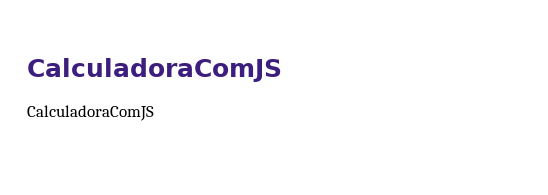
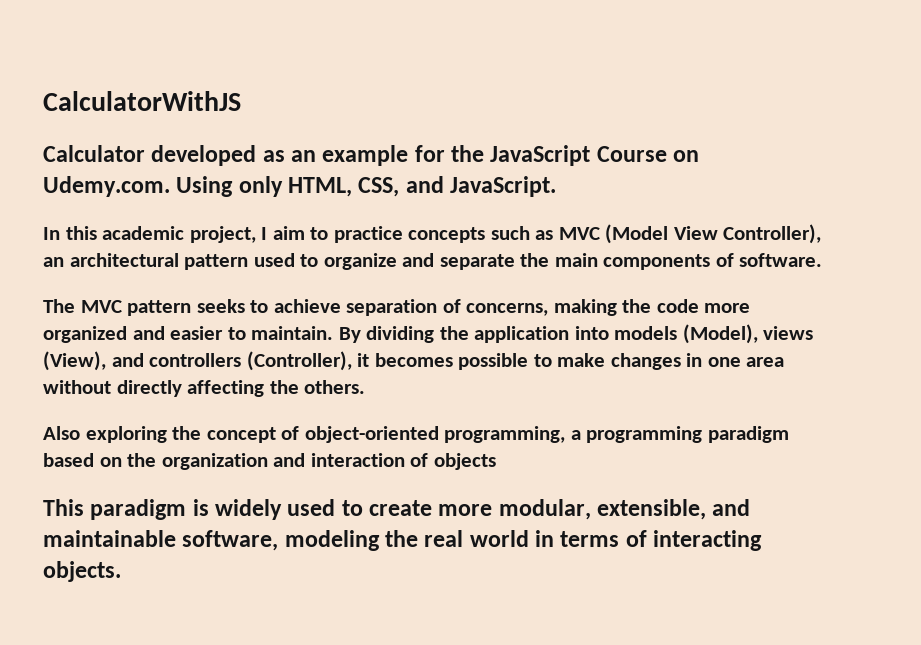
[27,58,282,82] [27,105,154,121] CalculadoraComJS // CalculadoraComJS -> [43,91,241,111] [43,145,700,166] [43,176,557,197] [43,224,822,244] [43,253,823,270] [43,299,751,316] [43,324,814,344] [43,351,785,371] [43,380,366,397] [43,426,789,443] [43,453,496,470] [43,499,751,520] [43,530,763,551] [43,561,121,582] CalculatorWithJS // Calculator developed as an example for the JavaScript Course on Udemy.com. Using only HTML, CSS, and JavaScript. // In this academic project, I aim to practice concepts such as MVC (Model View Controller), an architectural pattern used to organize and separate the main components of software. // The MVC pattern seeks to achieve separation of concerns, making the code more organized and easier to maintain. By dividing the application into models (Model), views (View), and controllers (Controller), it becomes possible to make changes in one area without directly affecting the others. // Also exploring the concept of object-oriented programming, a programming paradigm based on the organization and interaction of objects // This paradigm is widely used to create more modular, extensible, and maintainable software, modeling the real world in terms of interacting objects.

